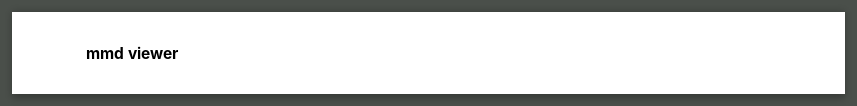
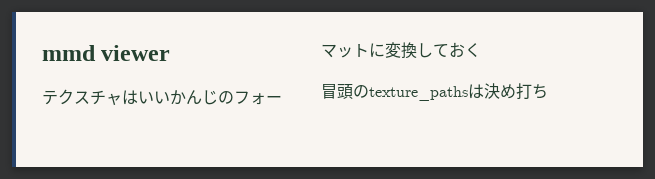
(180, 52) none -> [42,89,282,105] [321,42,481,59] [321,83,548,101] // テクスチャはいいかんじのフォーマットに変換しておく // 冒頭のtexture_pathsは決め打ち

